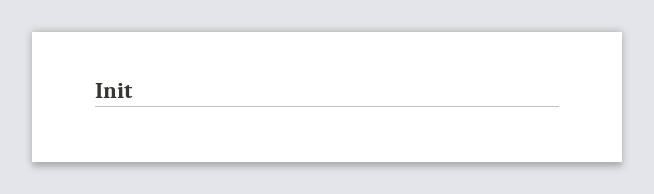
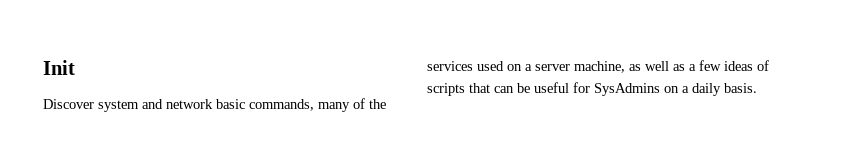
(133, 90) none -> [43,98,386,112] [427,60,769,73] [427,82,757,96] // Discover system and network basic commands, many of the services used on a server machine, as well as a few ideas of scripts that can be useful for SysAdmins on a daily basis.

